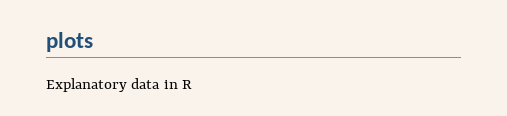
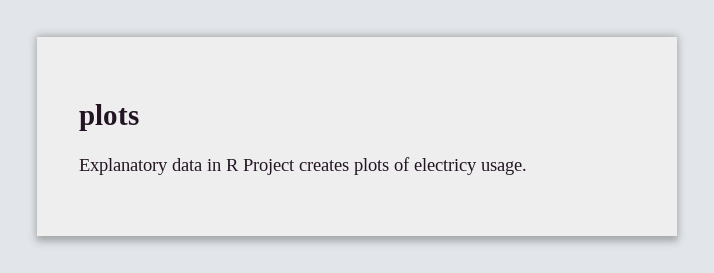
(193, 84) none -> [243,157,527,175] Project creates plots of electricy usage.

